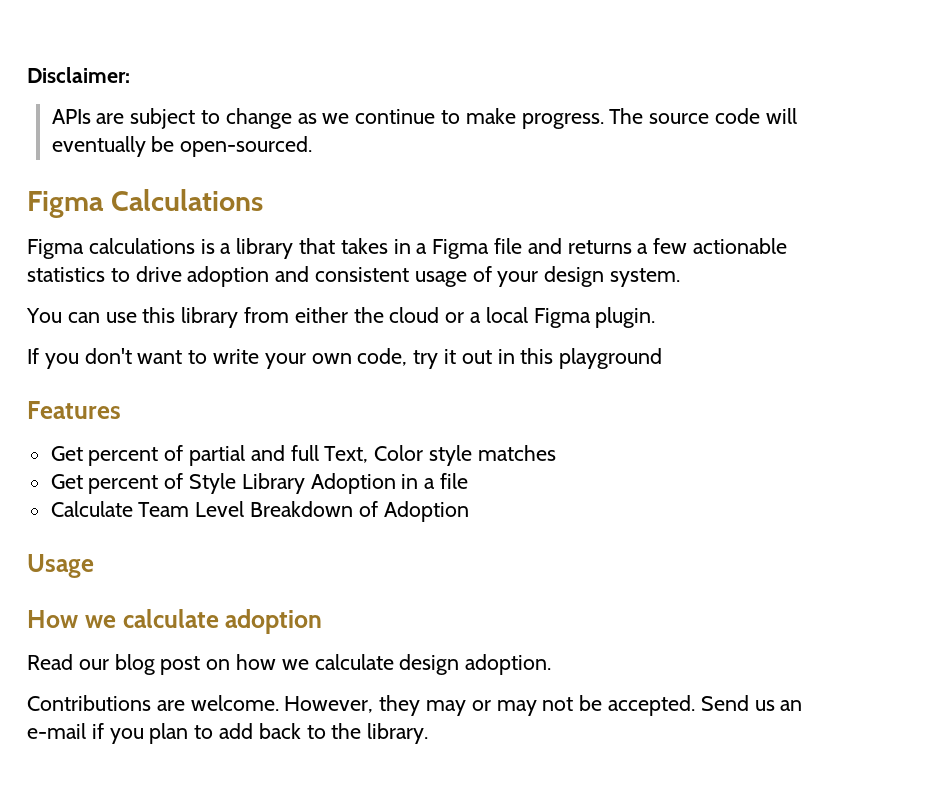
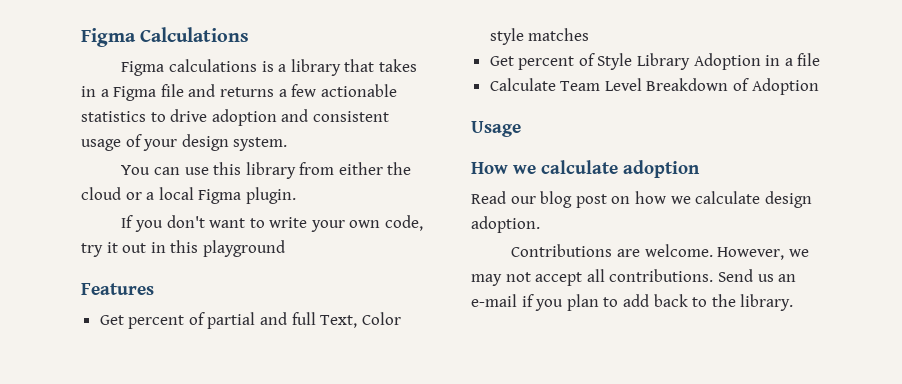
[27,67,130,83] [51,108,797,129] [51,136,313,157] Disclaimer: // APIs are subject to change as we continue to make progress. The source code will eventually be open-sourced. // -> (81, 37) none
[379,695,696,716] they may or may not be accepted. -> [788,249,809,257] [471,269,714,286] we may not accept all contributions.

